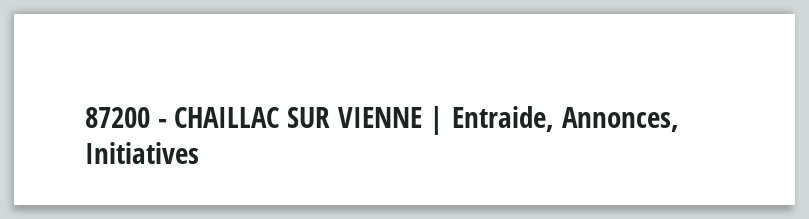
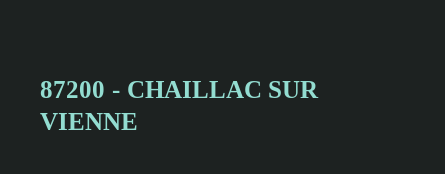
[429,106,679,135] [85,142,199,164] | Entraide, Annonces, Initiatives -> (138, 121) none

